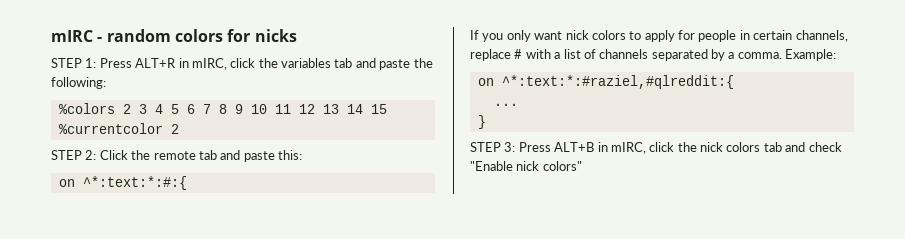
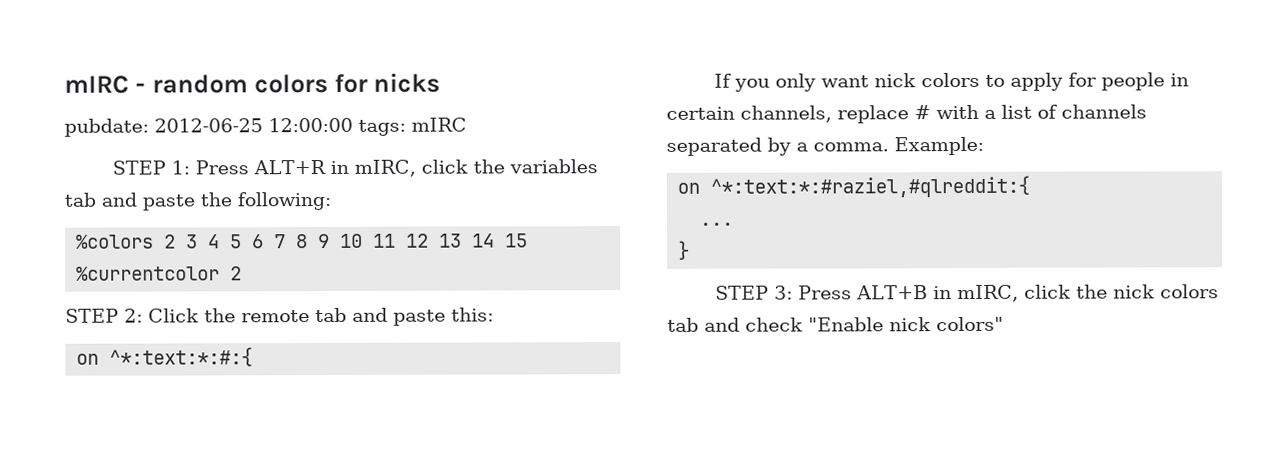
(297, 35) none -> [64,117,467,137] // pubdate: 2012-06-25 12:00:00 tags: mIRC

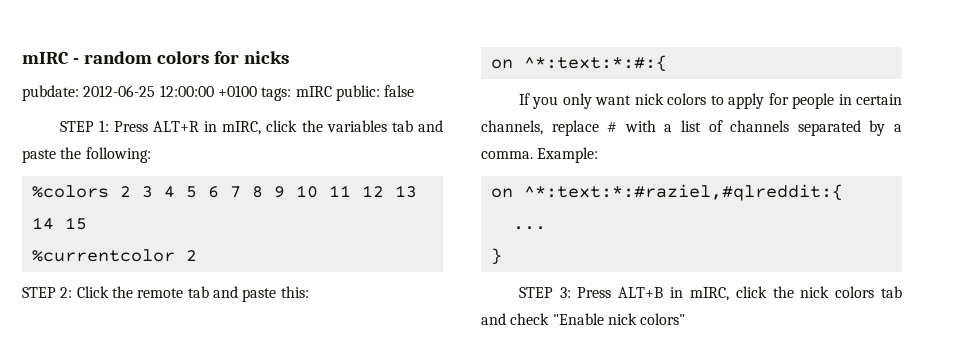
(353, 125) none -> [217,85,257,97] +0100
(467, 124) none -> [335,85,415,101] public: false

